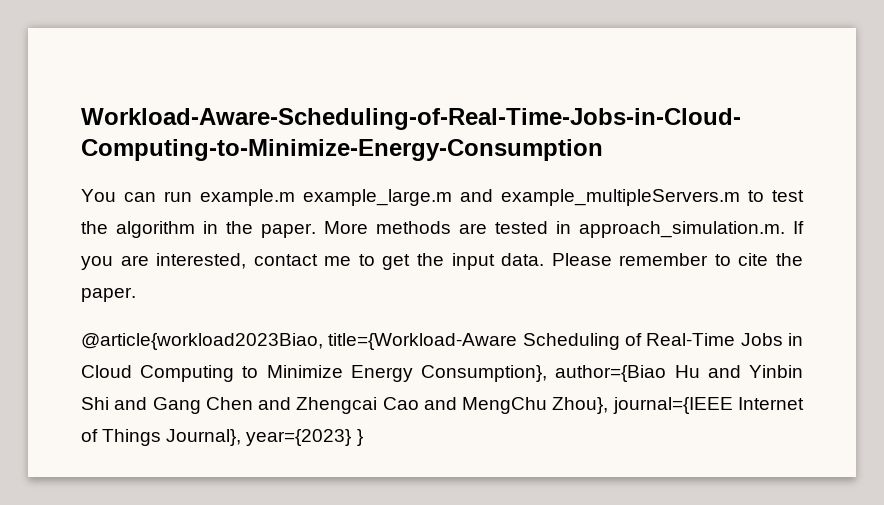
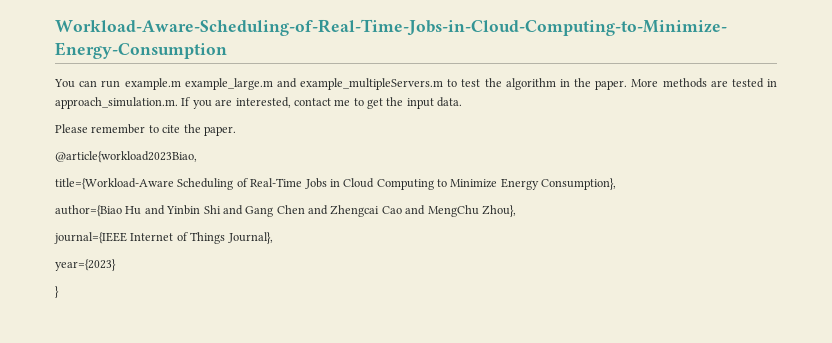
(545, 259) none -> (463, 102) //
(323, 341) none -> (197, 157) //
(548, 373) none -> (617, 184) //
(609, 405) none -> (516, 211) //
(242, 437) none -> (273, 238) //
(352, 437) none -> (116, 265) //

